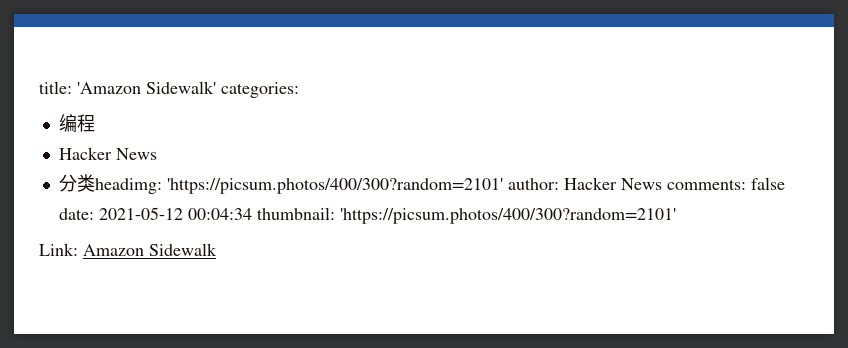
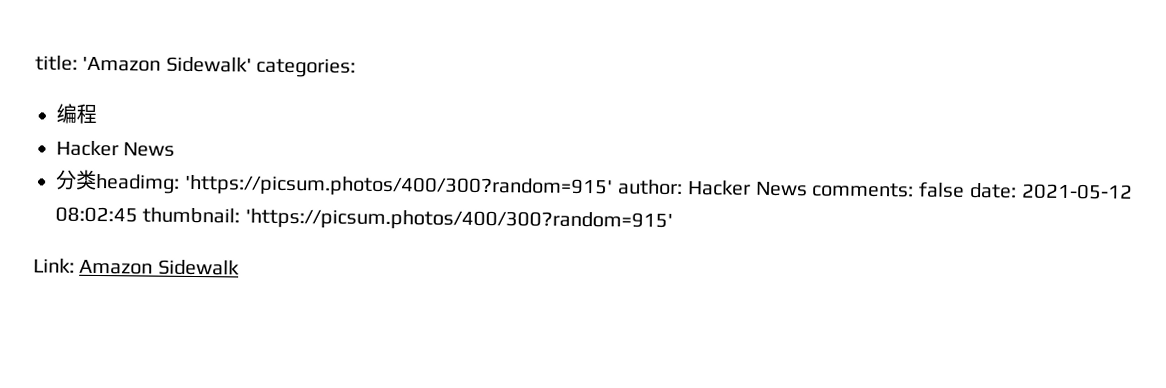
[166,178,503,194] 'https://picsum.photos/400/300?random=2101' -> [183,174,613,199] 'https://picsum.photos/400/300?random=915'
[187,207,676,224] 00:04:34 thumbnail: 'https://picsum.photos/400/300?random=2101' -> [55,206,673,232] 08:02:45 thumbnail: 'https://picsum.photos/400/300?random=915'

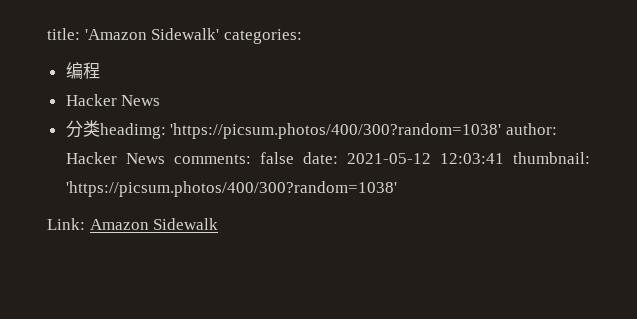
[183,174,613,199] 'https://picsum.photos/400/300?random=915' -> [170,123,502,139] 'https://picsum.photos/400/300?random=1038'
[55,206,673,232] 08:02:45 thumbnail: 'https://picsum.photos/400/300?random=915' -> [439,152,590,164] [65,181,397,197] 12:03:41 thumbnail: 'https://picsum.photos/400/300?random=1038'

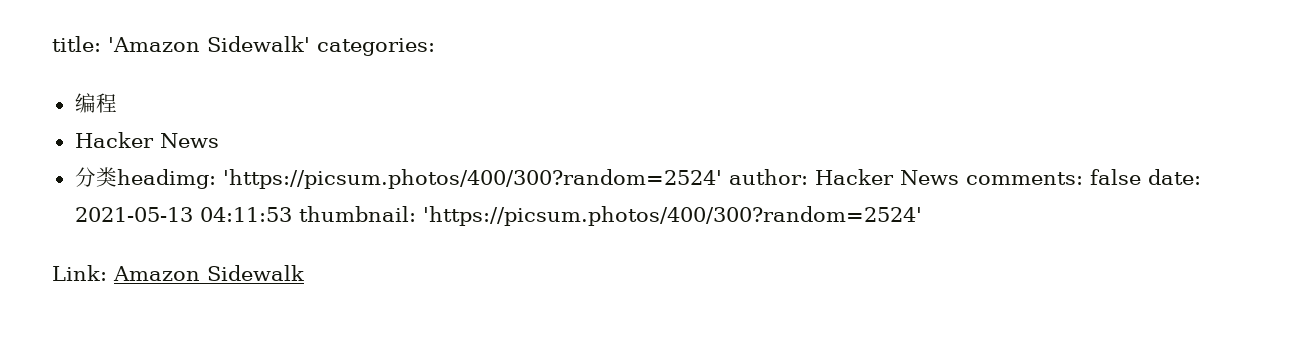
[170,123,502,139] 'https://picsum.photos/400/300?random=1038' -> [222,169,722,189] 'https://picsum.photos/400/300?random=2524'
[346,152,590,164] [65,181,397,197] 2021-05-12 12:03:41 thumbnail: 'https://picsum.photos/400/300?random=1038' -> [74,206,922,226] 2021-05-13 04:11:53 thumbnail: 'https://picsum.photos/400/300?random=2524'

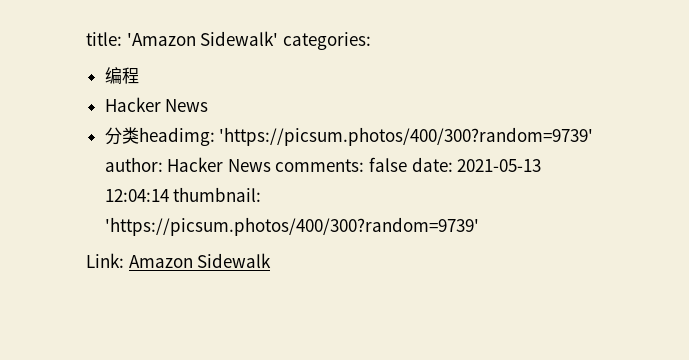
[222,169,722,189] 'https://picsum.photos/400/300?random=2524' -> [219,127,594,146] 'https://picsum.photos/400/300?random=9739'
[199,206,922,226] 04:11:53 thumbnail: 'https://picsum.photos/400/300?random=2524' -> [104,187,262,202] [104,217,479,236] 12:04:14 thumbnail: 'https://picsum.photos/400/300?random=9739'

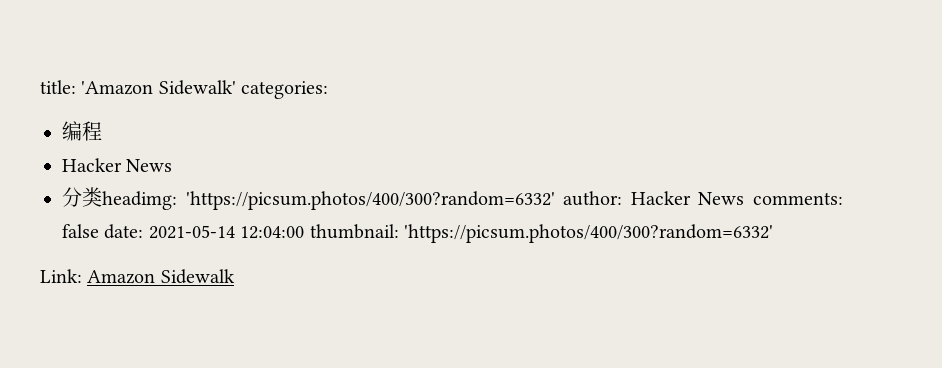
[219,127,594,146] 'https://picsum.photos/400/300?random=9739' -> [185,191,555,210] 'https://picsum.photos/400/300?random=6332'
[457,159,542,172] [104,187,262,202] [104,217,479,236] 2021-05-13 12:04:14 thumbnail: 'https://picsum.photos/400/300?random=9739' -> [148,224,773,243] 2021-05-14 12:04:00 thumbnail: 'https://picsum.photos/400/300?random=6332'

